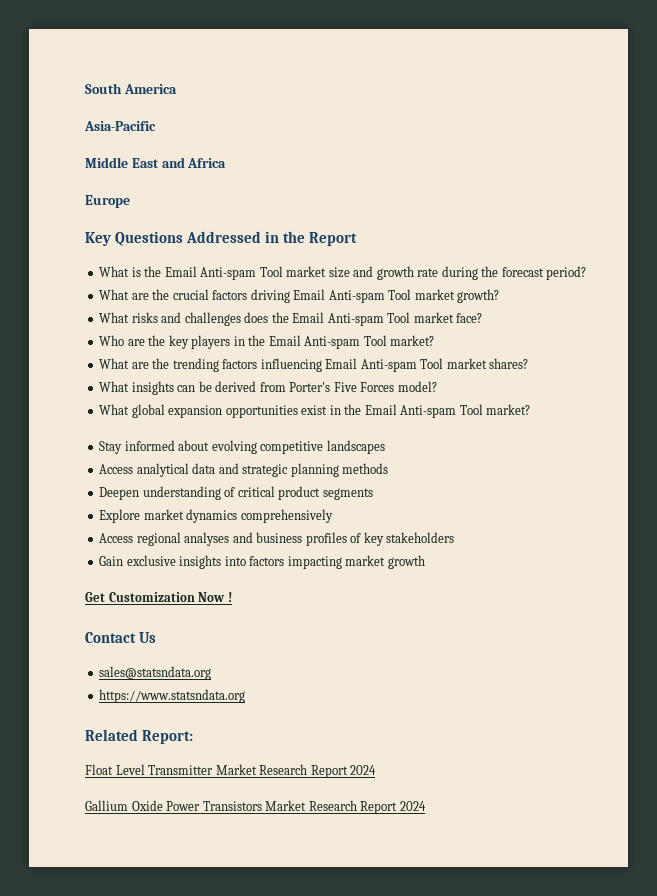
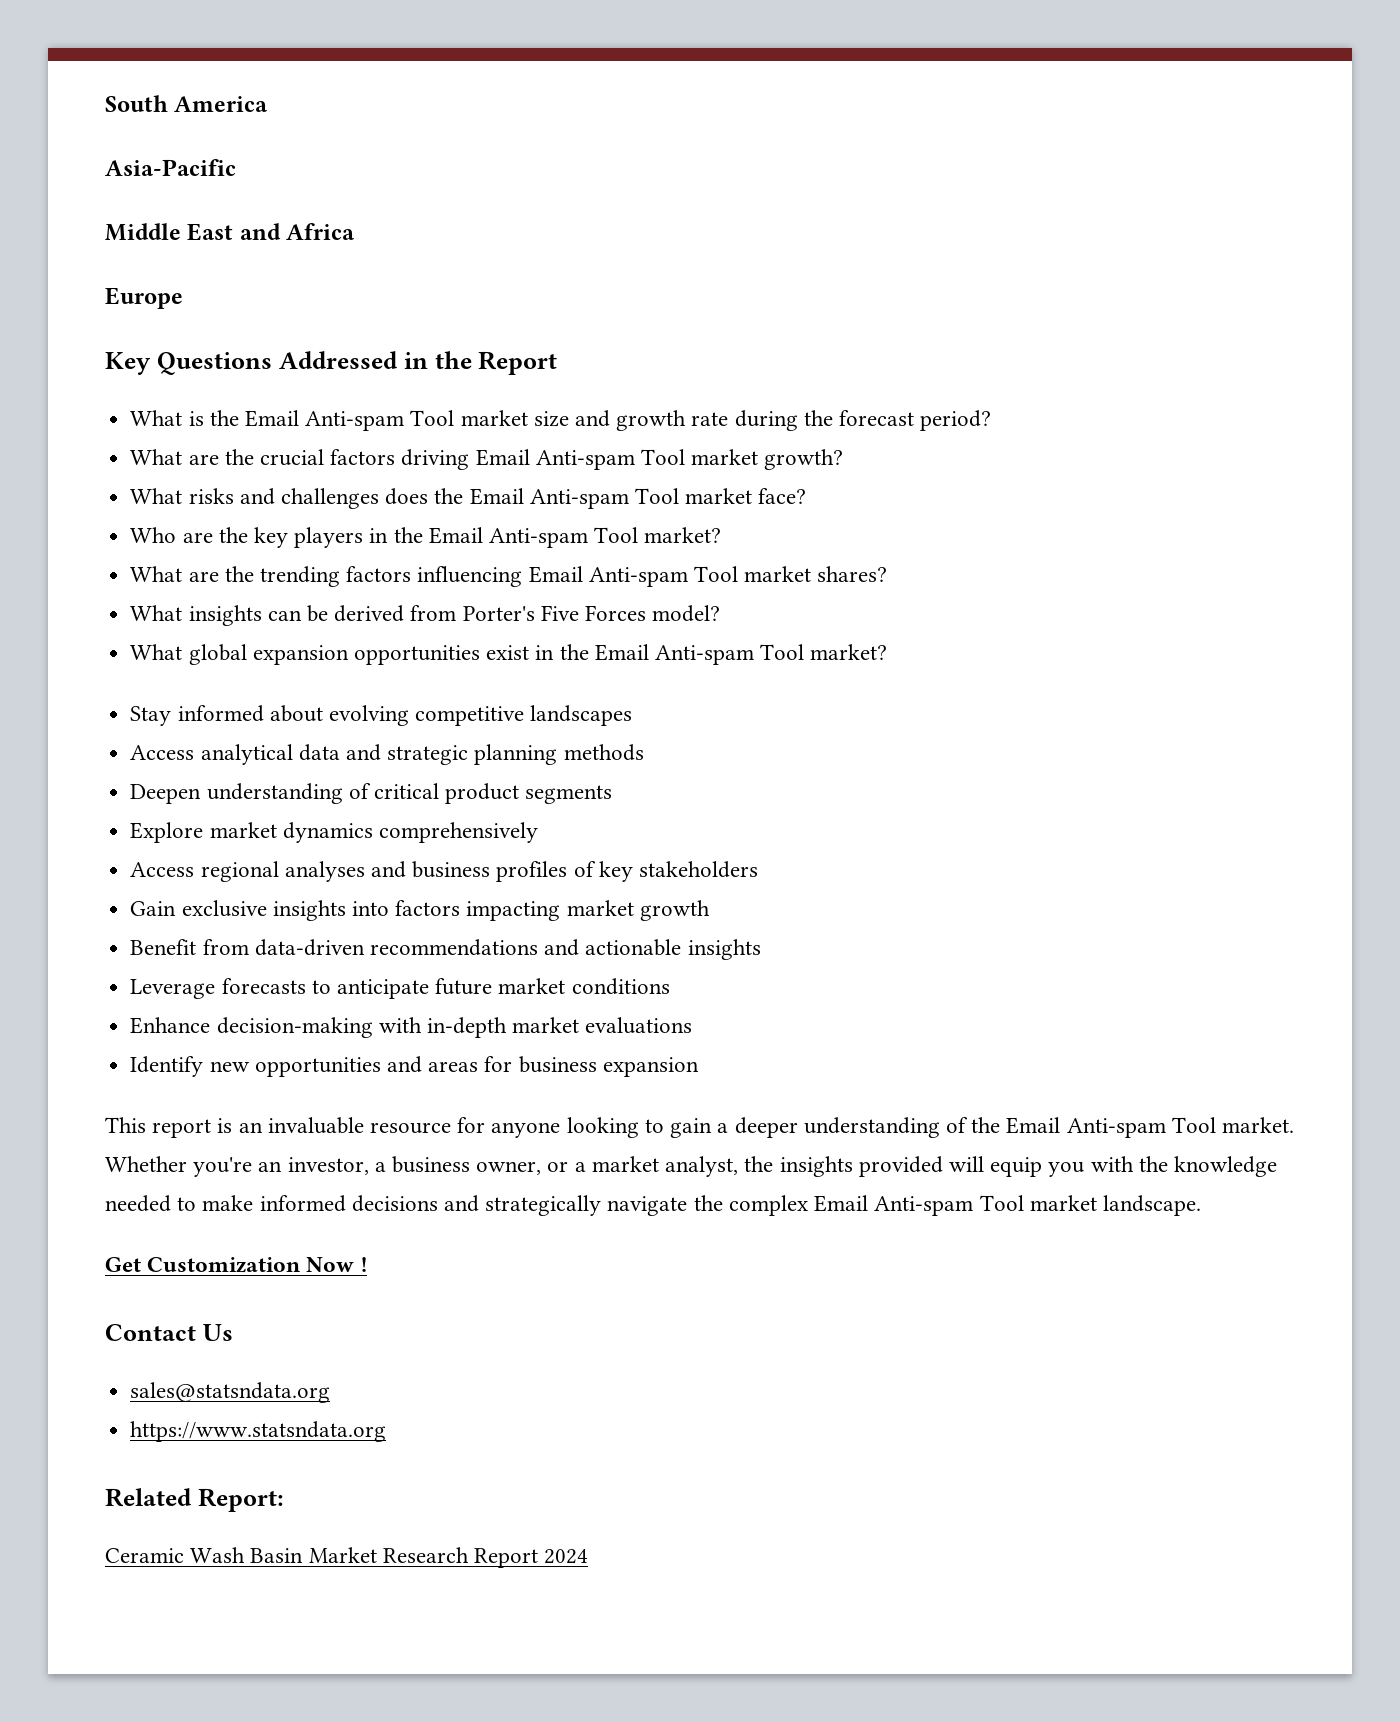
(425, 562) none -> [130,939,761,960] [130,978,670,999] [130,1017,693,1038] [130,1056,699,1077] [105,1117,1294,1138] [105,1156,1277,1177] [105,1195,1201,1216] // Benefit from data-driven recommendations and actionable insights // Leverage forecasts to anticipate future market conditions // Enhance decision-making with in-depth market evaluations // Identify new opportunities and areas for business expansion // This report is an invaluable resource for anyone looking to gain a deeper understanding of the Email Anti-spam Tool market. Whether you're an investor, a business owner, or a market analyst, the insights provided will equip you with the knowledge needed to make informed decisions and strategically navigate the complex Email Anti-spam Tool market landscape.
[85,764,377,778] [85,800,426,814] Float Level Transmitter Market Research Report 2024 // Gallium Oxide Power Transistors Market Research Report 2024 -> [105,1547,589,1568] Ceramic Wash Basin Market Research Report 2024

